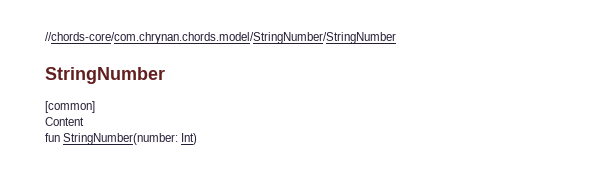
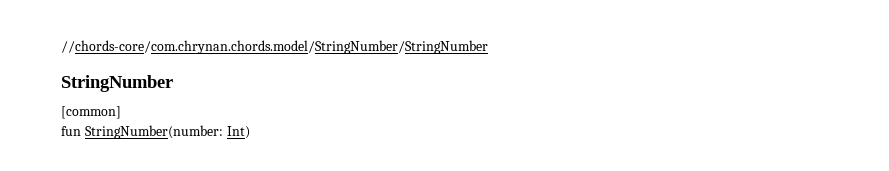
[45,117,84,126] // Content -> (121, 112) none

